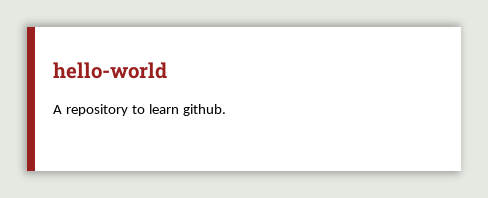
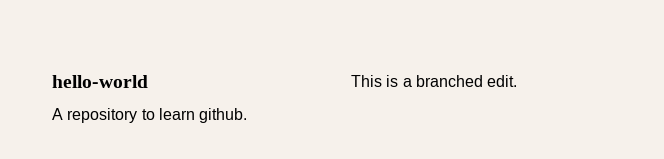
(226, 110) none -> [351,75,518,87] // This is a branched edit.

